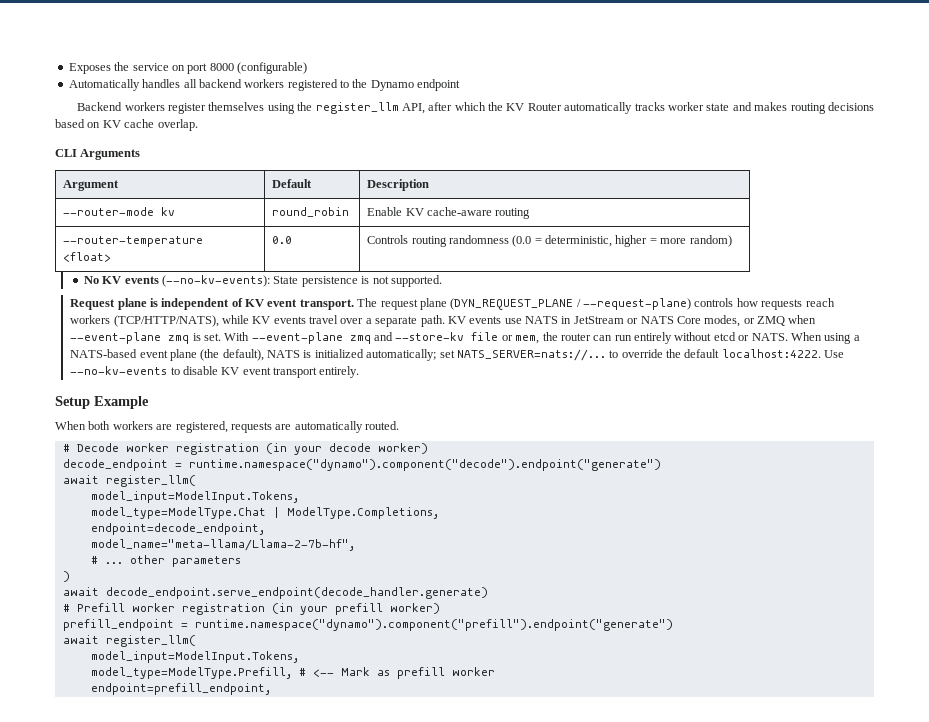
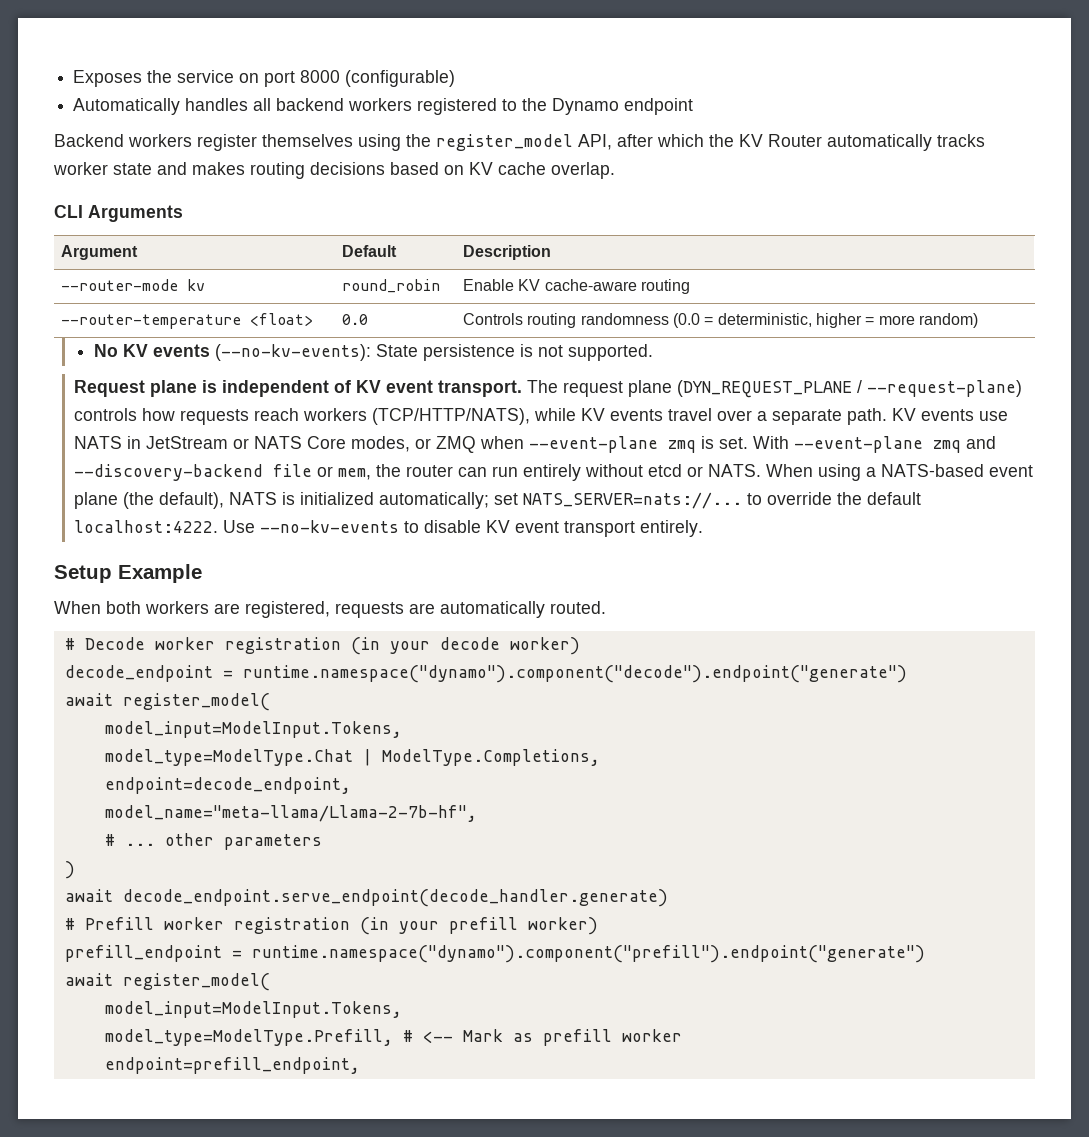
[315,102,399,114] register_llm -> [436,134,573,151] register_model
[395,332,465,341] --store-kv -> [74,464,264,481] --discovery-backend
[105,475,196,487] register_llm( -> [122,693,270,711] register_model(
[105,635,196,647] register_llm( -> [122,973,270,991] register_model(

